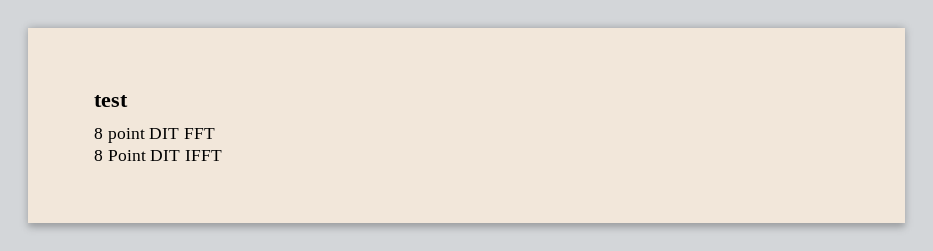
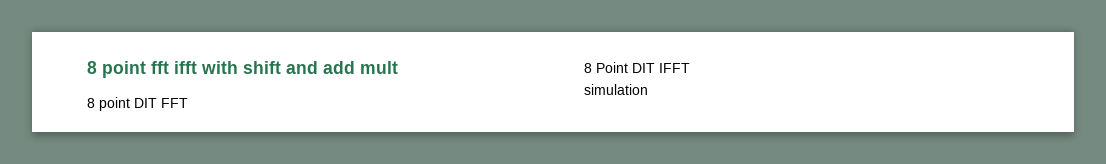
[94,95,128,107] test -> [87,61,398,78] 8 point fft ifft with shift and add mult
(223, 155) none -> [584,84,648,95] // simulation

